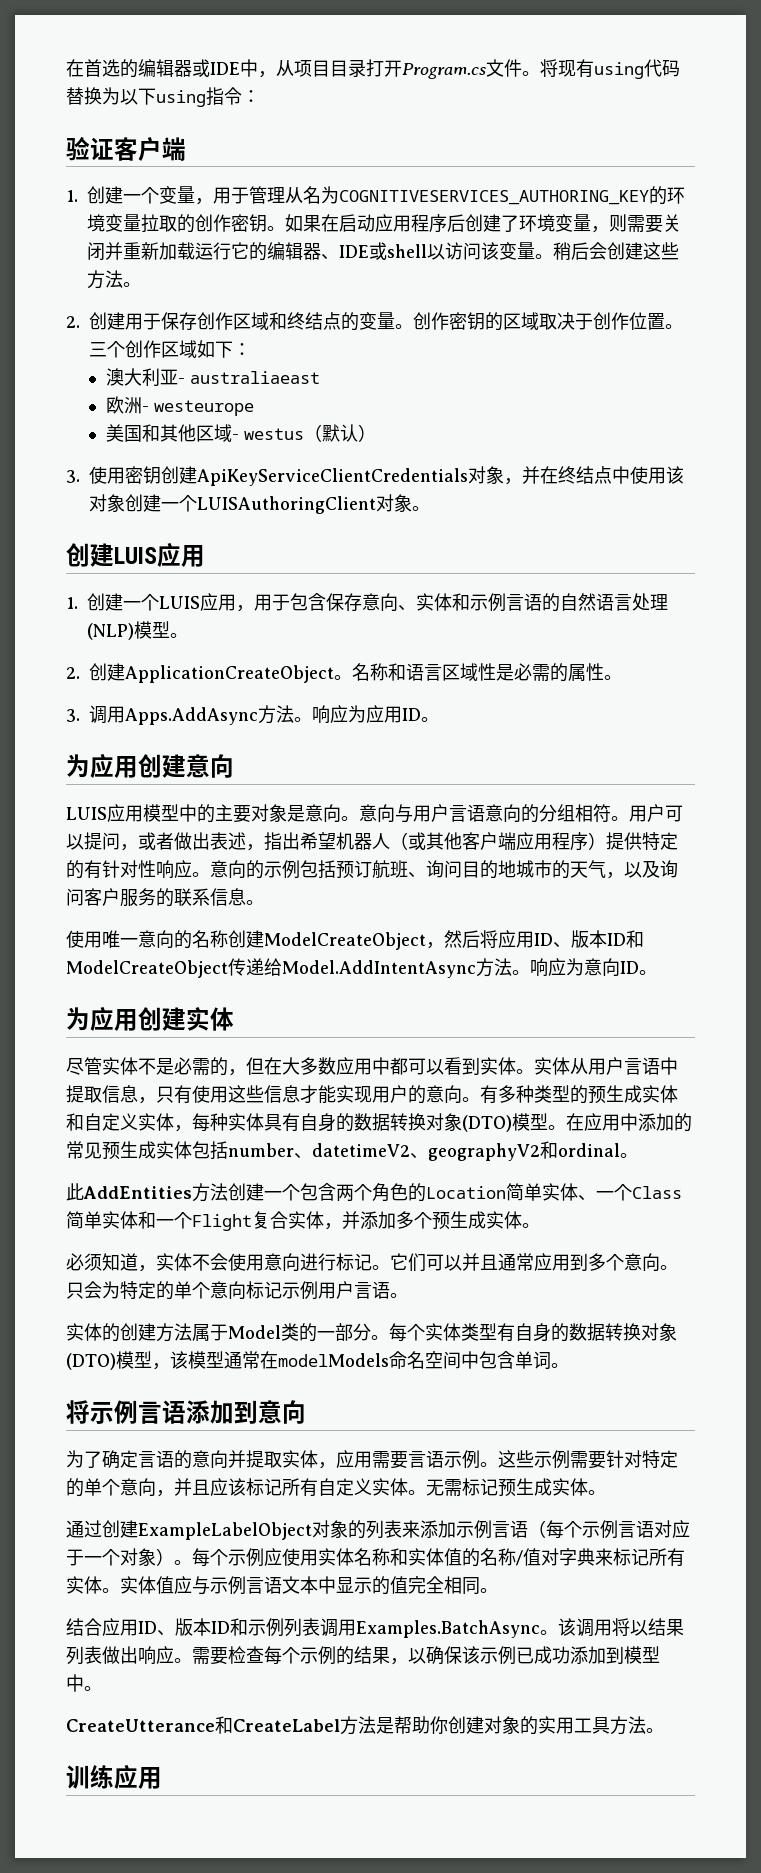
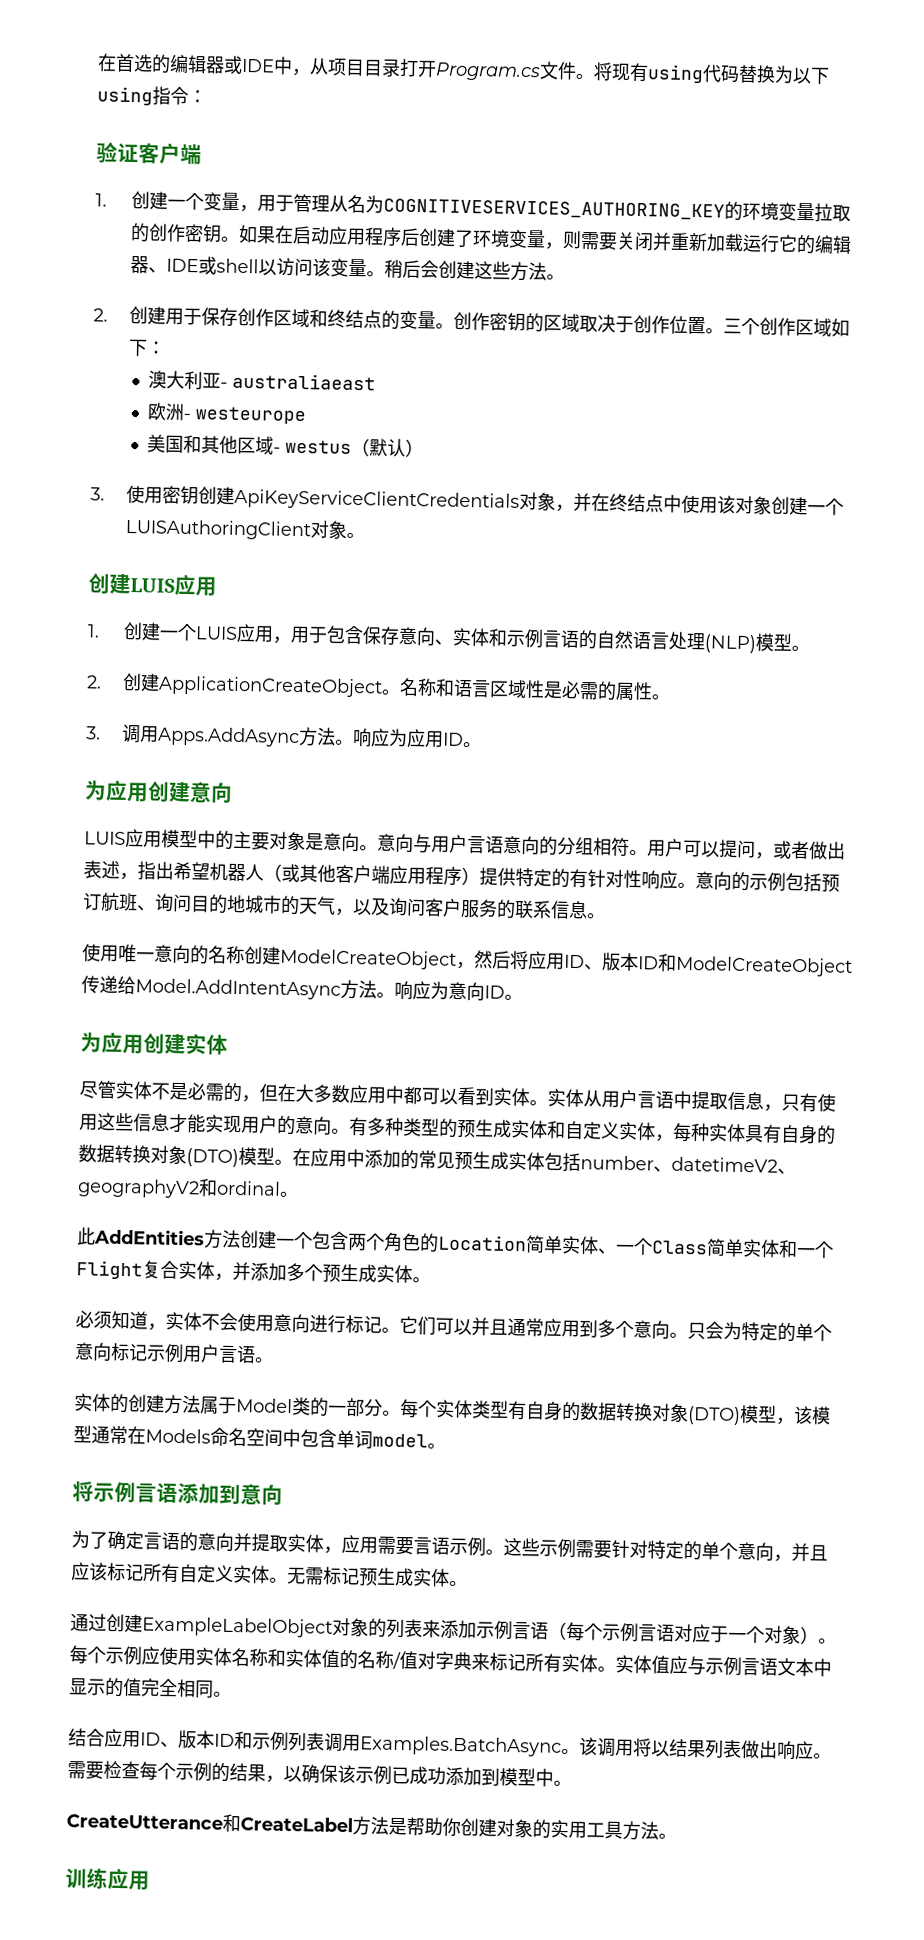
[278,1353,389,1367] modelModels -> [145,1428,211,1444] Models
(551, 1360) none -> [372,1433,428,1448] model

